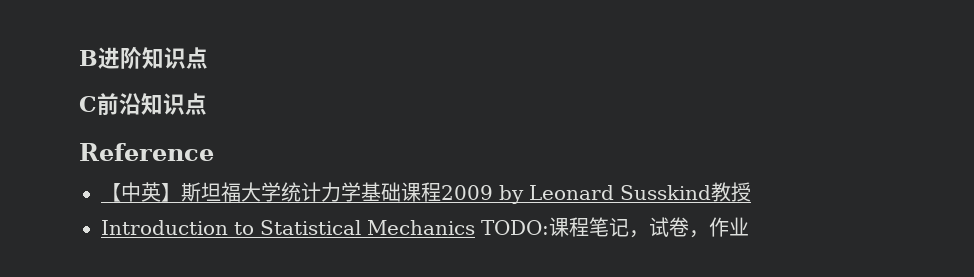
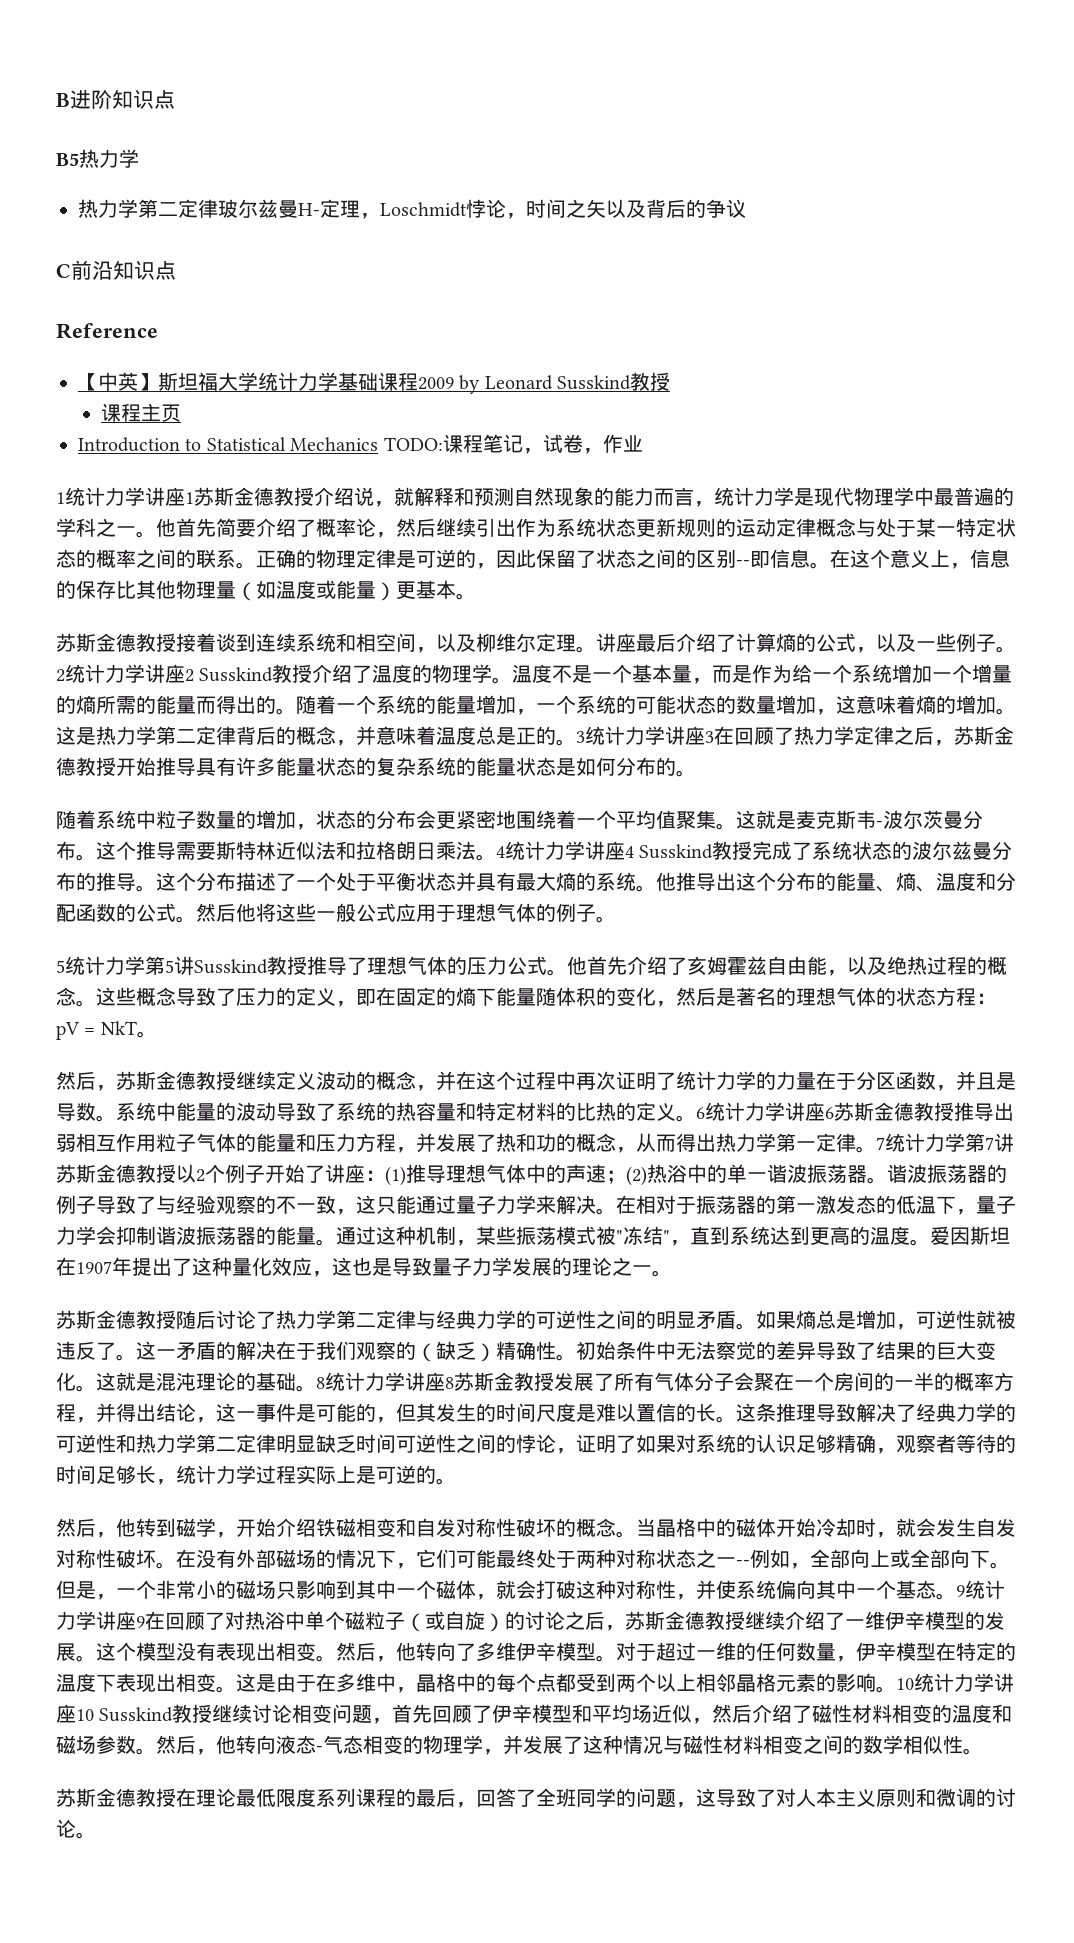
(208, 58) none -> [56,149,139,168] [78,199,746,219] // B5热力学 // 热力学第二定律玻尔兹曼H-定理，Loschmidt悖论，时间之矢以及背后的争议
(751, 192) none -> [101,403,182,422] // 课程主页
(749, 226) none -> [56,487,1014,507] [56,518,1016,538] [56,549,1010,569] [56,580,476,601] [56,633,1016,653] [56,664,1013,684] [56,695,1016,715] [56,726,1014,746] [56,757,696,777] [56,810,983,830] [56,841,1013,861] [56,872,1016,892] [56,903,616,923] [56,956,1007,976] [56,987,996,1007] [56,1021,157,1040] [56,1071,1016,1091] [56,1102,1014,1122] [56,1133,1014,1153] [56,1164,1007,1186] [56,1195,1016,1215] [56,1226,1010,1246] [56,1257,672,1277] [56,1310,1016,1330] [56,1341,996,1362] [56,1372,1014,1392] [56,1403,1016,1423] [56,1434,1016,1454] [56,1465,456,1485] [56,1518,1016,1538] [56,1549,1010,1569] [56,1580,1005,1600] [56,1611,1005,1632] [56,1642,1016,1662] [56,1673,1014,1693] [56,1704,1013,1724] [56,1735,983,1755] [56,1788,1016,1808] [56,1819,96,1839] // 1统计力学讲座1苏斯金德教授介绍说，就解释和预测自然现象的能力而言，统计力学是现代物理学中最普遍的学科之一。他首先简要介绍了概率论，然后继续引出作为系统状态更新规则的运动定律概念与处于某一特定状态的概率之间的联系。正确的物理定律是可逆的，因此保留了状态之间的区别--即信息。在这个意义上，信息的保存比其他物理量（如温度或能量）更基本。 // 苏斯金德教授接着谈到连续系统和相空间，以及柳维尔定理。讲座最后介绍了计算熵的公式，以及一些例子。2统计力学讲座2 Susskind教授介绍了温度的物理学。温度不是一个基本量，而是作为给一个系统增加一个增量的熵所需的能量而得出的。随着一个系统的能量增加，一个系统的可能状态的数量增加，这意味着熵的增加。这是热力学第二定律背后的概念，并意味着温度总是正的。3统计力学讲座3在回顾了热力学定律之后，苏斯金德教授开始推导具有许多能量状态的复杂系统的能量状态是如何分布的。 // 随着系统中粒子数量的增加，状态的分布会更紧密地围绕着一个平均值聚集。这就是麦克斯韦-波尔茨曼分布。这个推导需要斯特林近似法和拉格朗日乘法。4统计力学讲座4 Susskind教授完成了系统状态的波尔兹曼分布的推导。这个分布描述了一个处于平衡状态并具有最大熵的系统。他推导出这个分布的能量、熵、温度和分配函数的公式。然后他将这些一般公式应用于理想气体的例子。 // 5统计力学第5讲Susskind教授推导了理想气体的压力公式。他首先介绍了亥姆霍兹自由能，以及绝热过程的概念。这些概念导致了压力的定义，即在固定的熵下能量随体积的变化，然后是著名的理想气体的状态方程：pV = NkT。 // 然后，苏斯金德教授继续定义波动的概念，并在这个过程中再次证明了统计力学的力量在于分区函数，并且是导数。系统中能量的波动导致了系统的热容量和特定材料的比热的定义。6统计力学讲座6苏斯金德教授推导出弱相互作用粒子气体的能量和压力方程，并发展了热和功的概念，从而得出热力学第一定律。7统计力学第7讲苏斯金德教授以2个例子开始了讲座：(1)推导理想气体中的声速；(2)热浴中的单一谐波振荡器。谐波振荡器的例子导致了与经验观察的不一致，这只能通过量子力学来解决。在相对于振荡器的第一激发态的低温下，量子力学会抑制谐波振荡器的能量。通过这种机制，某些振荡模式被"冻结"，直到系统达到更高的温度。爱因斯坦在1907年提出了这种量化效应，这也是导致量子力学发展的理论之一。 // 苏斯金德教授随后讨论了热力学第二定律与经典力学的可逆性之间的明显矛盾。如果熵总是增加，可逆性就被违反了。这一矛盾的解决在于我们观察的（缺乏）精确性。初始条件中无法察觉的差异导致了结果的巨大变化。这就是混沌理论的基础。8统计力学讲座8苏斯金教授发展了所有气体分子会聚在一个房间的一半的概率方程，并得出结论，这一事件是可能的，但其发生的时间尺度是难以置信的长。这条推理导致解决了经典力学的可逆性和热力学第二定律明显缺乏时间可逆性之间的悖论，证明了如果对系统的认识足够精确，观察者等待的时间足够长，统计力学过程实际上是可逆的。 // 然后，他转到磁学，开始介绍铁磁相变和自发对称性破坏的概念。当晶格中的磁体开始冷却时，就会发生自发对称性破坏。在没有外部磁场的情况下，它们可能最终处于两种对称状态之一--例如，全部向上或全部向下。但是，一个非常小的磁场只影响到其中一个磁体，就会打破这种对称性，并使系统偏向其中一个基态。9统计力学讲座9在回顾了对热浴中单个磁粒子（或自旋）的讨论之后，苏斯金德教授继续介绍了一维伊辛模型的发展。这个模型没有表现出相变。然后，他转向了多维伊辛模型。对于超过一维的任何数量，伊辛模型在特定的温度下表现出相变。这是由于在多维中，晶格中的每个点都受到两个以上相邻晶格元素的影响。10统计力学讲座10 Susskind教授继续讨论相变问题，首先回顾了伊辛模型和平均场近似，然后介绍了磁性材料相变的温度和磁场参数。然后，他转向液态-气态相变的物理学，并发展了这种情况与磁性材料相变之间的数学相似性。 // 苏斯金德教授在理论最低限度系列课程的最后，回答了全班同学的问题，这导致了对人本主义原则和微调的讨论。

